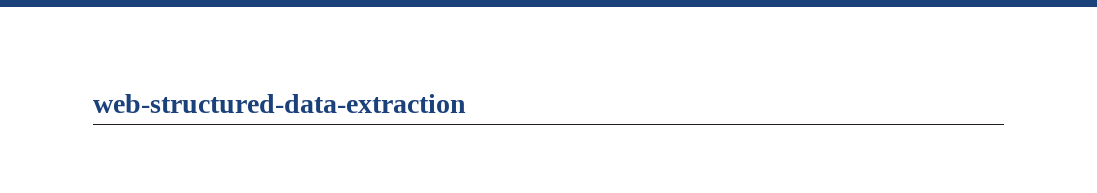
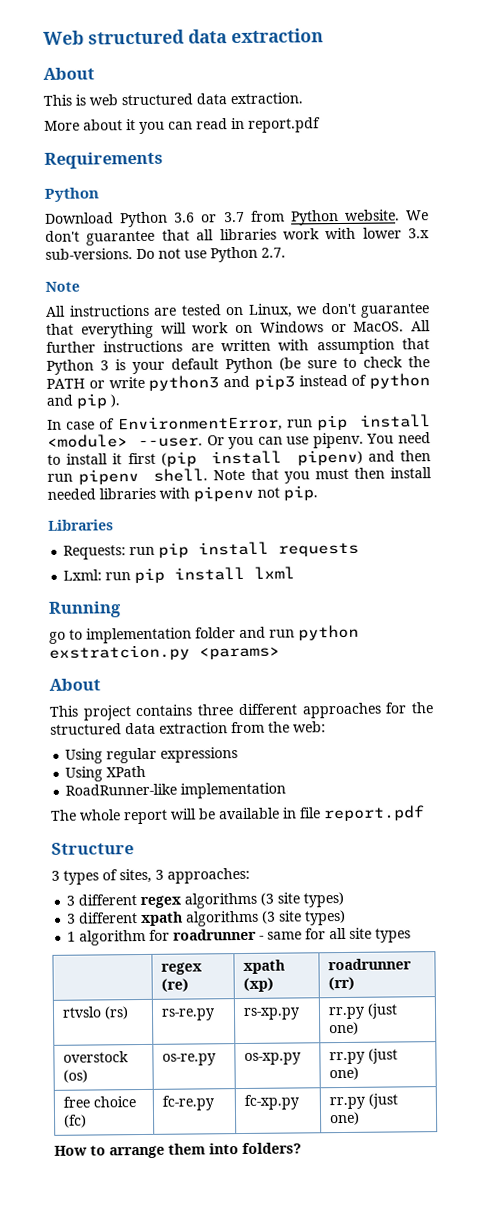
[93,94,466,113] web-structured-data-extraction -> [43,28,324,45] [43,67,95,80] [43,92,303,106] [44,117,321,134] [44,151,163,169] [44,187,99,202] [45,209,429,228] [45,227,430,246] [45,246,286,263] [45,281,80,292] [45,302,430,318] [46,320,431,339] [46,338,430,355] [46,356,430,375] [46,373,430,391] [46,393,120,409] [47,414,431,433] [47,432,431,450] [47,449,431,467] [47,467,432,485] [47,485,318,502] [48,519,114,531] [63,541,360,560] [63,566,296,584] [48,601,122,618] [49,624,359,644] [49,644,280,661] [49,678,101,691] [49,702,435,721] [50,721,326,735] [65,747,239,764] [65,765,147,782] [65,782,287,799] [50,805,425,825] [51,842,134,855] [51,867,250,885] [66,891,345,909] [67,909,347,927] [67,927,412,946] [161,962,203,975] [161,978,190,992] [243,959,286,974] [243,977,275,992] [328,958,413,971] [328,976,356,991] [62,1006,130,1020] [161,1008,216,1021] [243,1007,301,1020] [328,1003,399,1020] [329,1021,360,1036] [63,1051,130,1063] [63,1069,89,1083] [162,1053,217,1066] [244,1052,302,1065] [329,1048,399,1065] [329,1066,360,1081] [63,1096,137,1108] [64,1114,88,1128] [162,1095,215,1111] [244,1094,300,1110] [329,1093,399,1110] [329,1111,361,1126] [54,1142,302,1159] Web structured data extraction // About // This is web structured data extraction. // More about it you can read in report.pdf // Requirements // Python // Download Python 3.6 or 3.7 from Python website. We don't guarantee that all libraries work with lower 3.x sub-versions. Do not use Python 2.7. // Note // All instructions are tested on Linux, we don't guarantee that everything will work on Windows or MacOS. All further instructions are written with assumption that Python 3 is your default Python (be sure to check the PATH or write python3 and pip3 instead of python and pip ). // In case of EnvironmentError, run pip install <module> --user. Or you can use pipenv. You need to install it first (pip install pipenv) and then run pipenv shell. Note that you must then install needed libraries with pipenv not pip. // Libraries // Requests: run pip install requests // Lxml: run pip install lxml // Running // go to implementation folder and run python exstratcion.py <params> // About // This project contains three different approaches for the structured data extraction from the web: // Using regular expressions // Using XPath // RoadRunner-like implementation // The whole report will be available in file report.pdf // Structure // 3 types of sites, 3 approaches: // 3 different regex algorithms (3 site types) // 3 different xpath algorithms (3 site types) // 1 algorithm for roadrunner - same for all site types // | regex (re) | xpath (xp) | roadrunner (rr) // rtvslo (rs) | rs-re.py | rs-xp.py | rr.py (just one) // overstock (os) | os-re.py | os-xp.py | rr.py (just one) // free choice (fc) | fc-re.py | fc-xp.py | rr.py (just one) // How to arrange them into folders?

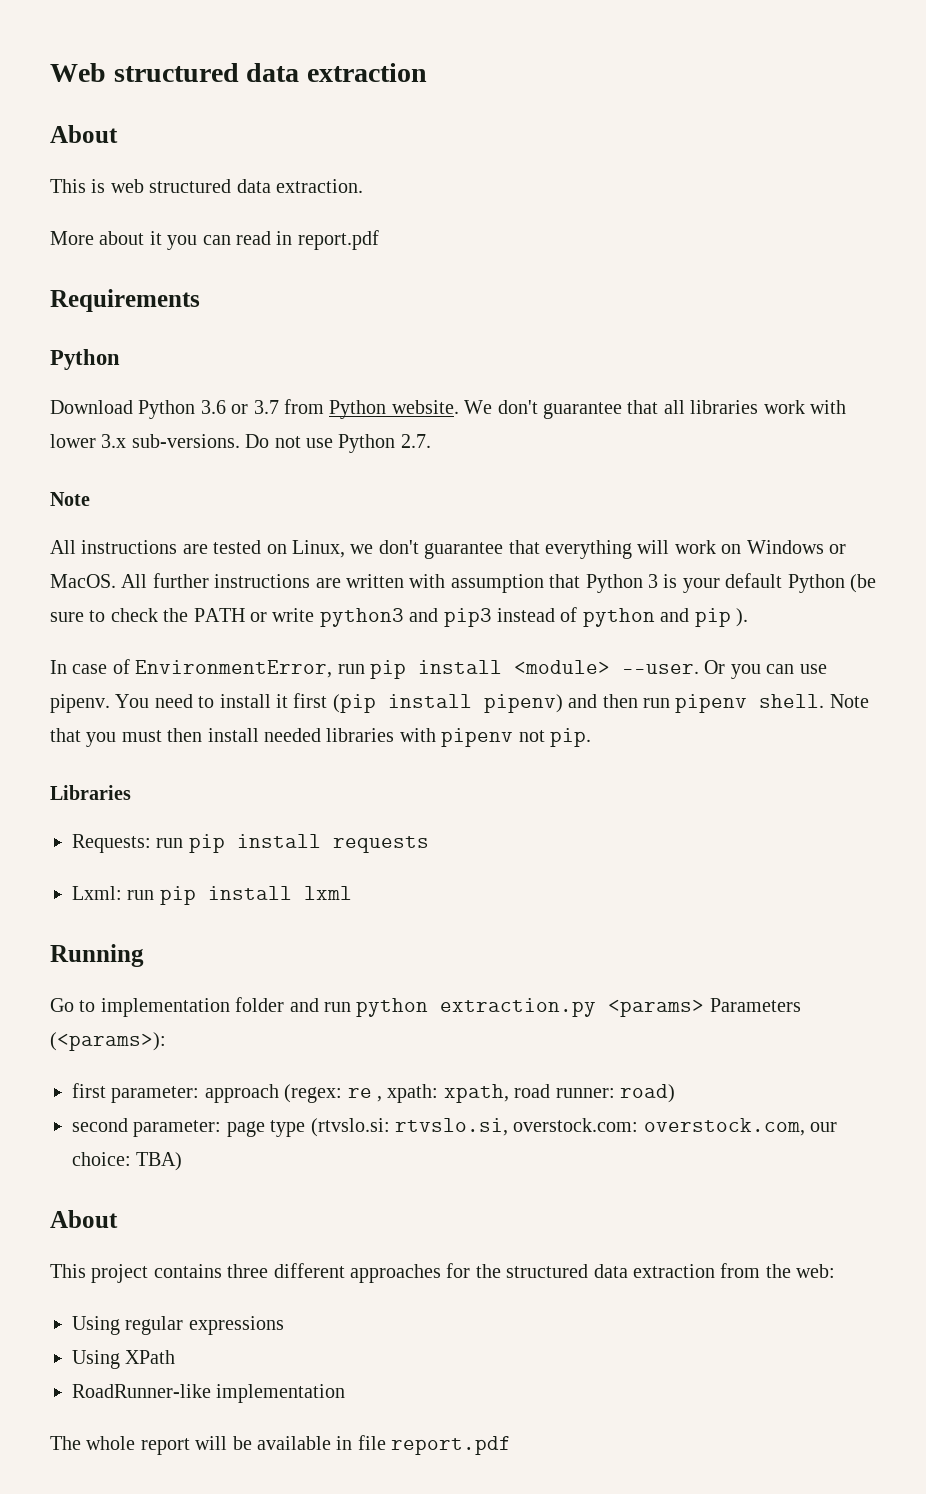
[49,631,66,644] go -> [50,998,74,1012] Go
[49,644,190,661] exstratcion.py -> [440,998,597,1017] extraction.py
(280, 653) none -> [709,998,801,1012] [50,1032,166,1051] [72,1083,675,1103] [72,1118,838,1137] [72,1152,183,1171] Parameters (<params>): // first parameter: approach (regex: re , xpath: xpath, road runner: road) // second parameter: page type (rtvslo.si: rtvslo.si, overstock.com: overstock.com, our choice: TBA)
[51,842,134,855] [51,867,250,885] [66,891,345,909] [67,909,347,927] [67,927,412,946] [161,962,203,975] [161,978,190,992] [243,959,286,974] [243,977,275,992] [328,958,413,971] [328,976,356,991] [62,1006,130,1020] [161,1008,216,1021] [243,1007,301,1020] [328,1003,399,1020] [329,1021,360,1036] [63,1051,130,1063] [63,1069,89,1083] [162,1053,217,1066] [244,1052,302,1065] [329,1048,399,1065] [329,1066,360,1081] [63,1096,137,1108] [64,1114,88,1128] [162,1095,215,1111] [244,1094,300,1110] [329,1093,399,1110] [329,1111,361,1126] [54,1142,302,1159] // Structure // 3 types of sites, 3 approaches: // 3 different regex algorithms (3 site types) // 3 different xpath algorithms (3 site types) // 1 algorithm for roadrunner - same for all site types // | regex (re) | xpath (xp) | roadrunner (rr) // rtvslo (rs) | rs-re.py | rs-xp.py | rr.py (just one) // overstock (os) | os-re.py | os-xp.py | rr.py (just one) // free choice (fc) | fc-re.py | fc-xp.py | rr.py (just one) // How to arrange them into folders? -> (512, 1445) none

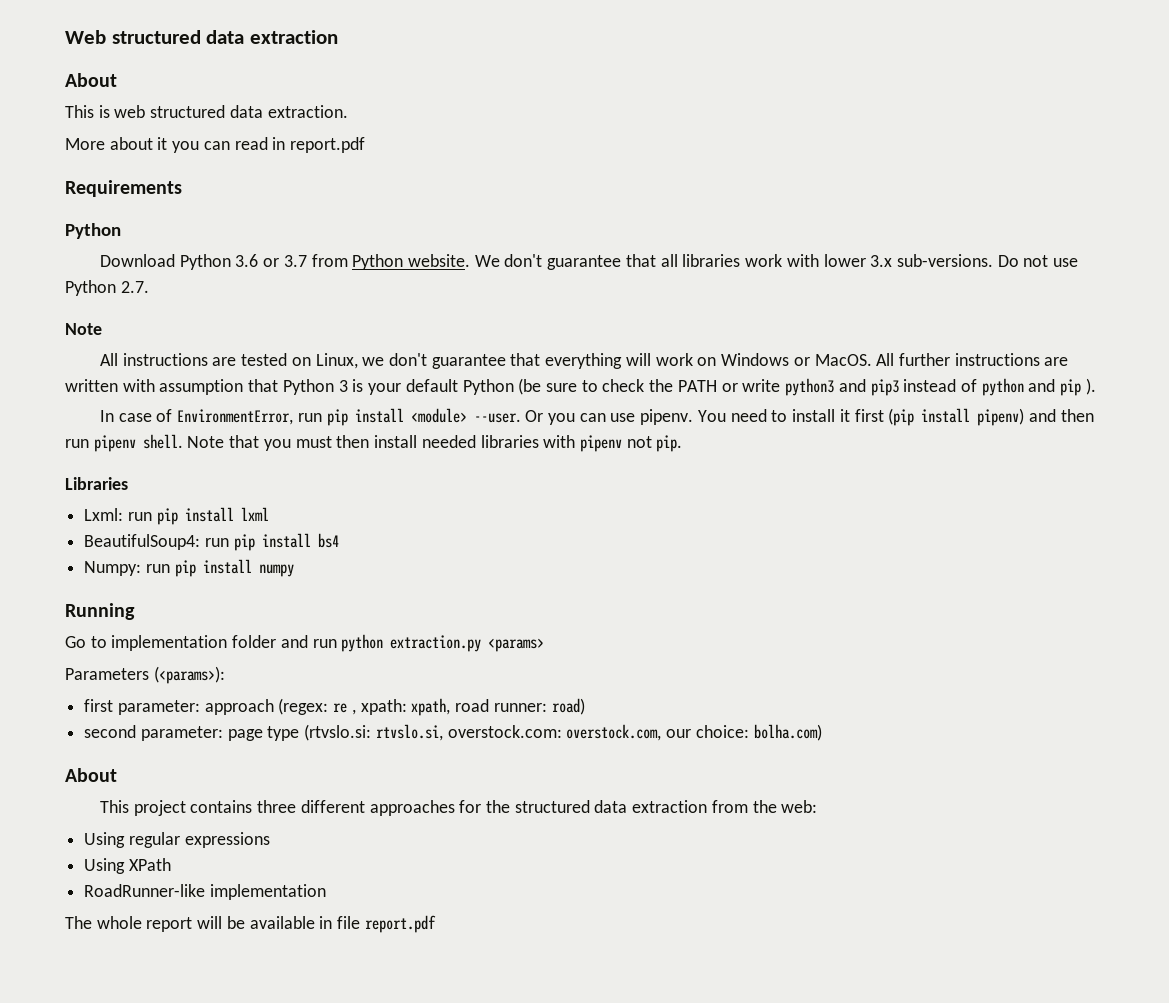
[72,834,429,853] // Requests: run pip install requests -> (128, 483) none
(352, 893) none -> [84,533,339,551] [84,559,294,577] // BeautifulSoup4: run pip install bs4 // Numpy: run pip install numpy
(705, 1008) none -> (545, 645) //
[136,1152,183,1171] TBA) -> [753,724,822,741] bolha.com)

